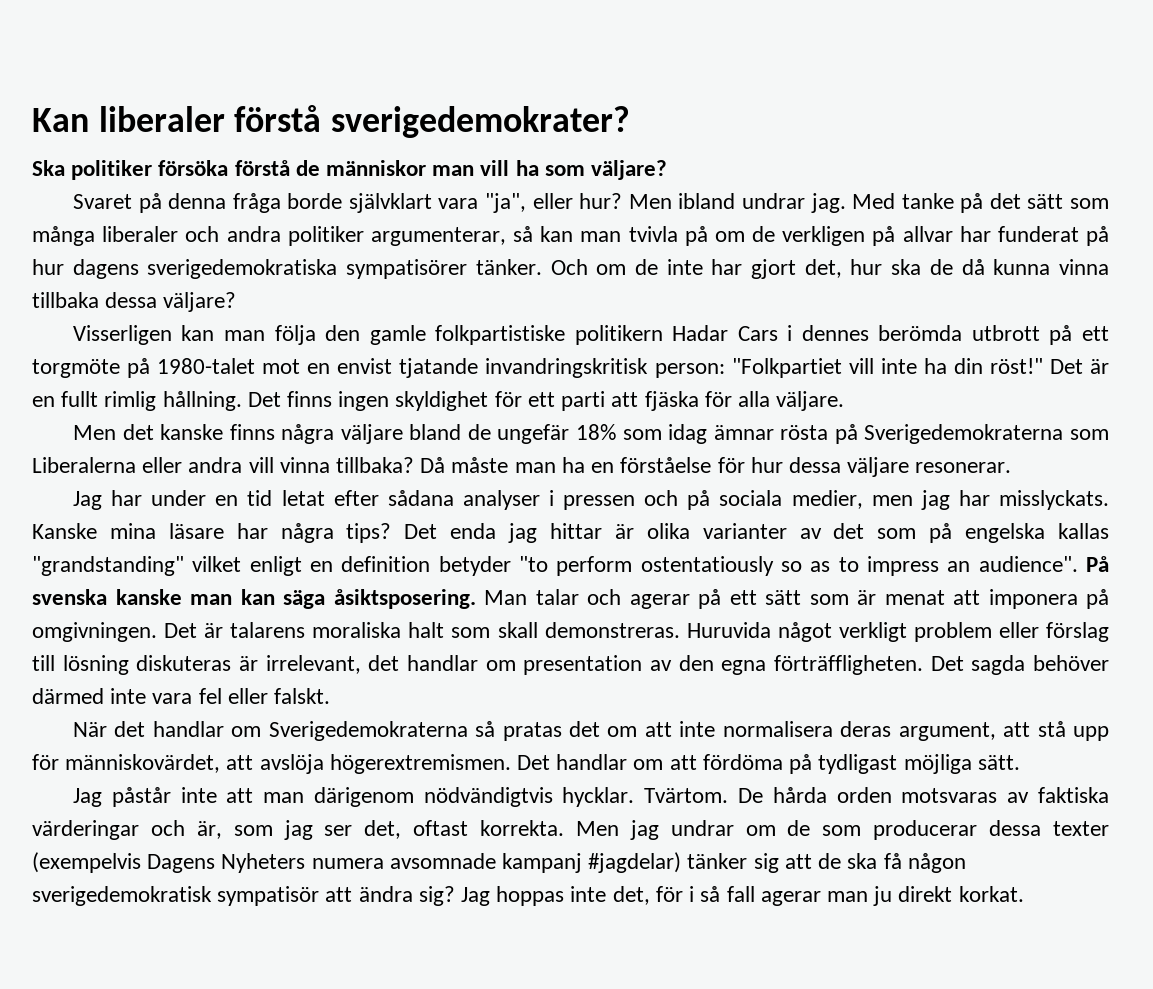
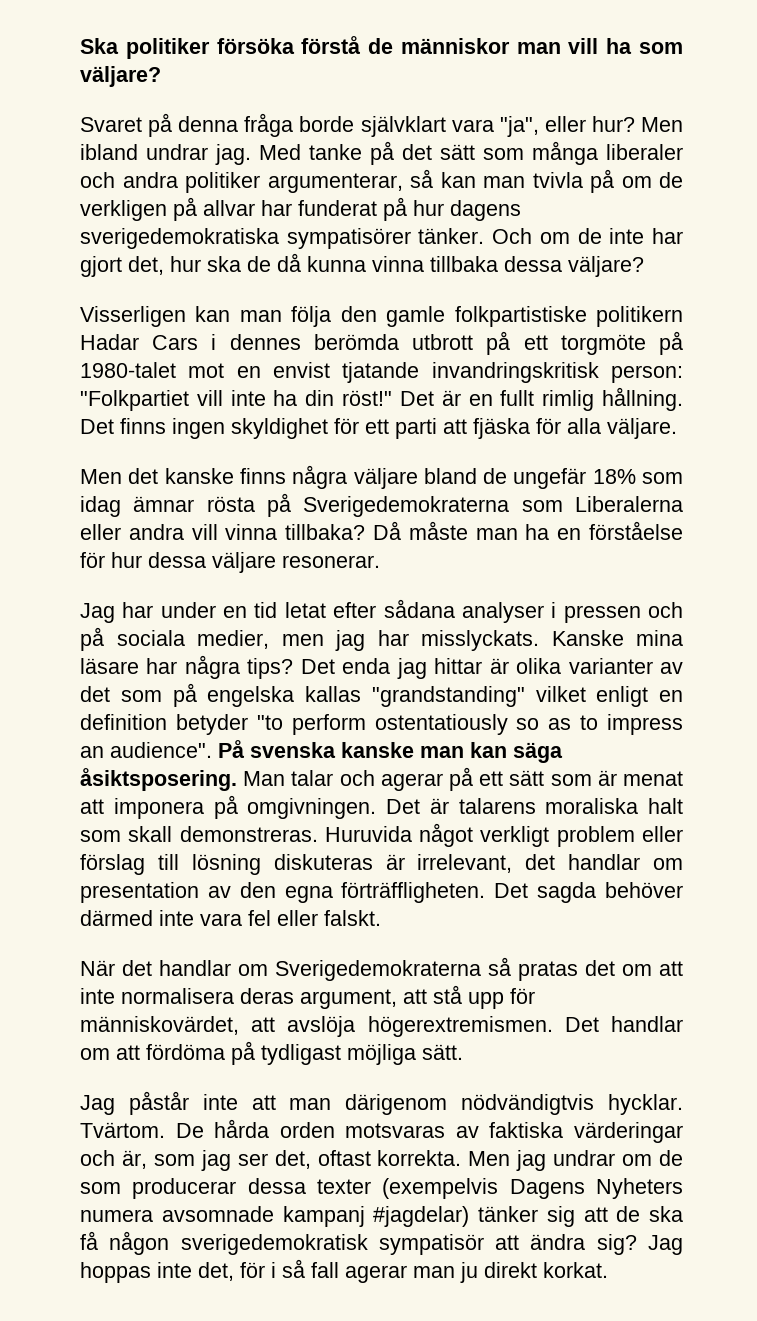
[32,105,631,138] Kan liberaler förstå sverigedemokrater? // -> (80, 46) none

